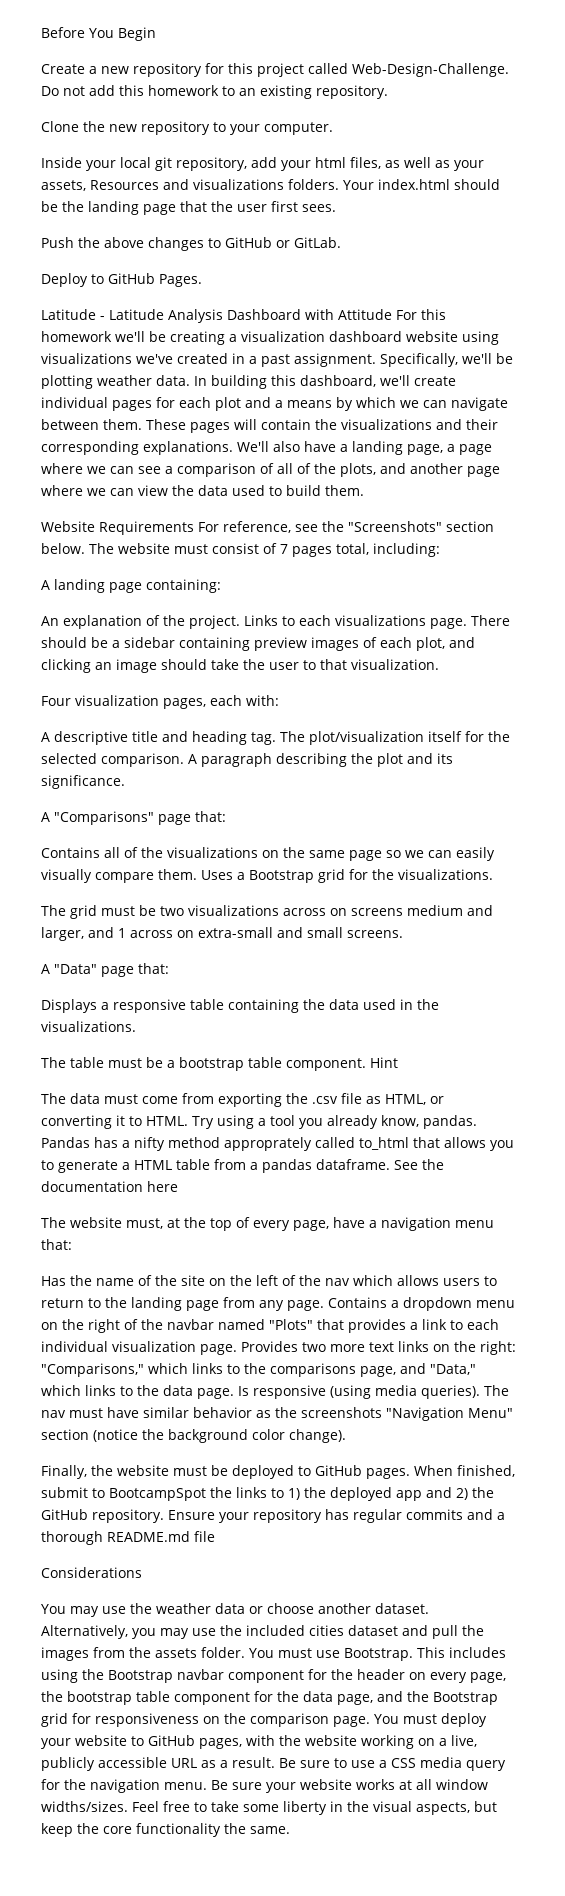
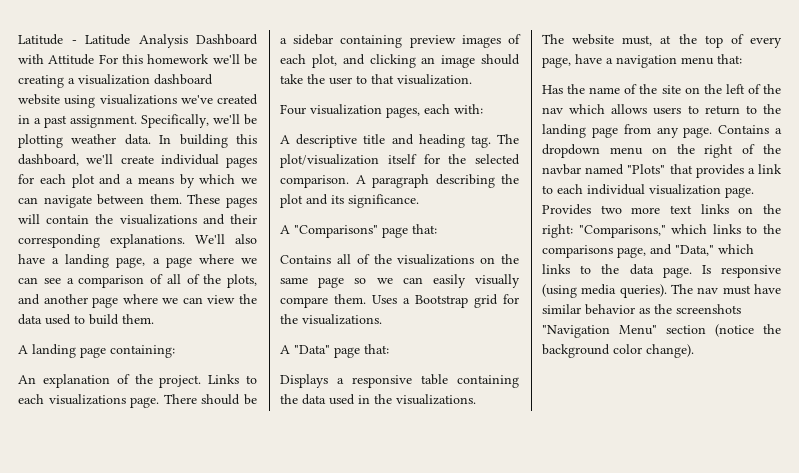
[41,27,156,41] [41,63,509,77] [41,85,388,99] [41,121,333,135] [41,157,484,171] [41,179,500,191] [41,201,336,215] [41,237,341,251] [41,273,202,287] Before You Begin // Create a new repository for this project called Web-Design-Challenge. Do not add this homework to an existing repository. // Clone the new repository to your computer. // Inside your local git repository, add your html files, as well as your assets, Resources and visualizations folders. Your index.html should be the landing page that the user first sees. // Push the above changes to GitHub or GitLab. // Deploy to GitHub Pages. // -> (18, 39) none
[41,521,494,535] [41,543,440,557] // Website Requirements For reference, see the "Screenshots" section below. The website must consist of 7 pages total, including: -> (154, 319) none
[41,905,493,919] [41,927,403,941] // The grid must be two visualizations across on screens medium and larger, and 1 across on extra-small and small screens. -> (382, 319) none
[41,1057,398,1071] [41,1093,444,1107] [41,1115,477,1129] [41,1137,514,1151] [41,1159,444,1173] [41,1181,178,1192] // The table must be a bootstrap table component. Hint // The data must come from exporting the .csv file as HTML, or converting it to HTML. Try using a tool you already know, pandas. Pandas has a nifty method approprately called to_html that allows you to generate a HTML table from a pandas dataframe. See the documentation here -> (476, 399) none
[41,1465,515,1479] [41,1487,494,1501] [41,1509,505,1523] [41,1531,215,1545] [41,1567,142,1578] [41,1603,429,1617] [41,1625,484,1639] [41,1647,506,1661] [41,1669,506,1683] [41,1691,498,1705] [41,1713,487,1727] [41,1735,477,1749] [41,1757,506,1771] [41,1779,488,1793] [41,1801,497,1815] [41,1823,290,1837] // Finally, the website must be deployed to GitHub pages. When finished, submit to BootcampSpot the links to 1) the deployed app and 2) the GitHub repository. Ensure your repository has regular commits and a thorough README.md file // Considerations // You may use the weather data or choose another dataset. Alternatively, you may use the included cities dataset and pull the images from the assets folder. You must use Bootstrap. This includes using the Bootstrap navbar component for the header on every page, the bootstrap table component for the data page, and the Bootstrap grid for responsiveness on the comparison page. You must deploy your website to GitHub pages, with the website working on a live, publicly accessible URL as a result. Be sure to use a CSS media query for the navigation menu. Be sure your website works at all window widths/sizes. Feel free to take some liberty in the visual aspects, but keep the core functionality the same. -> (694, 351) none

